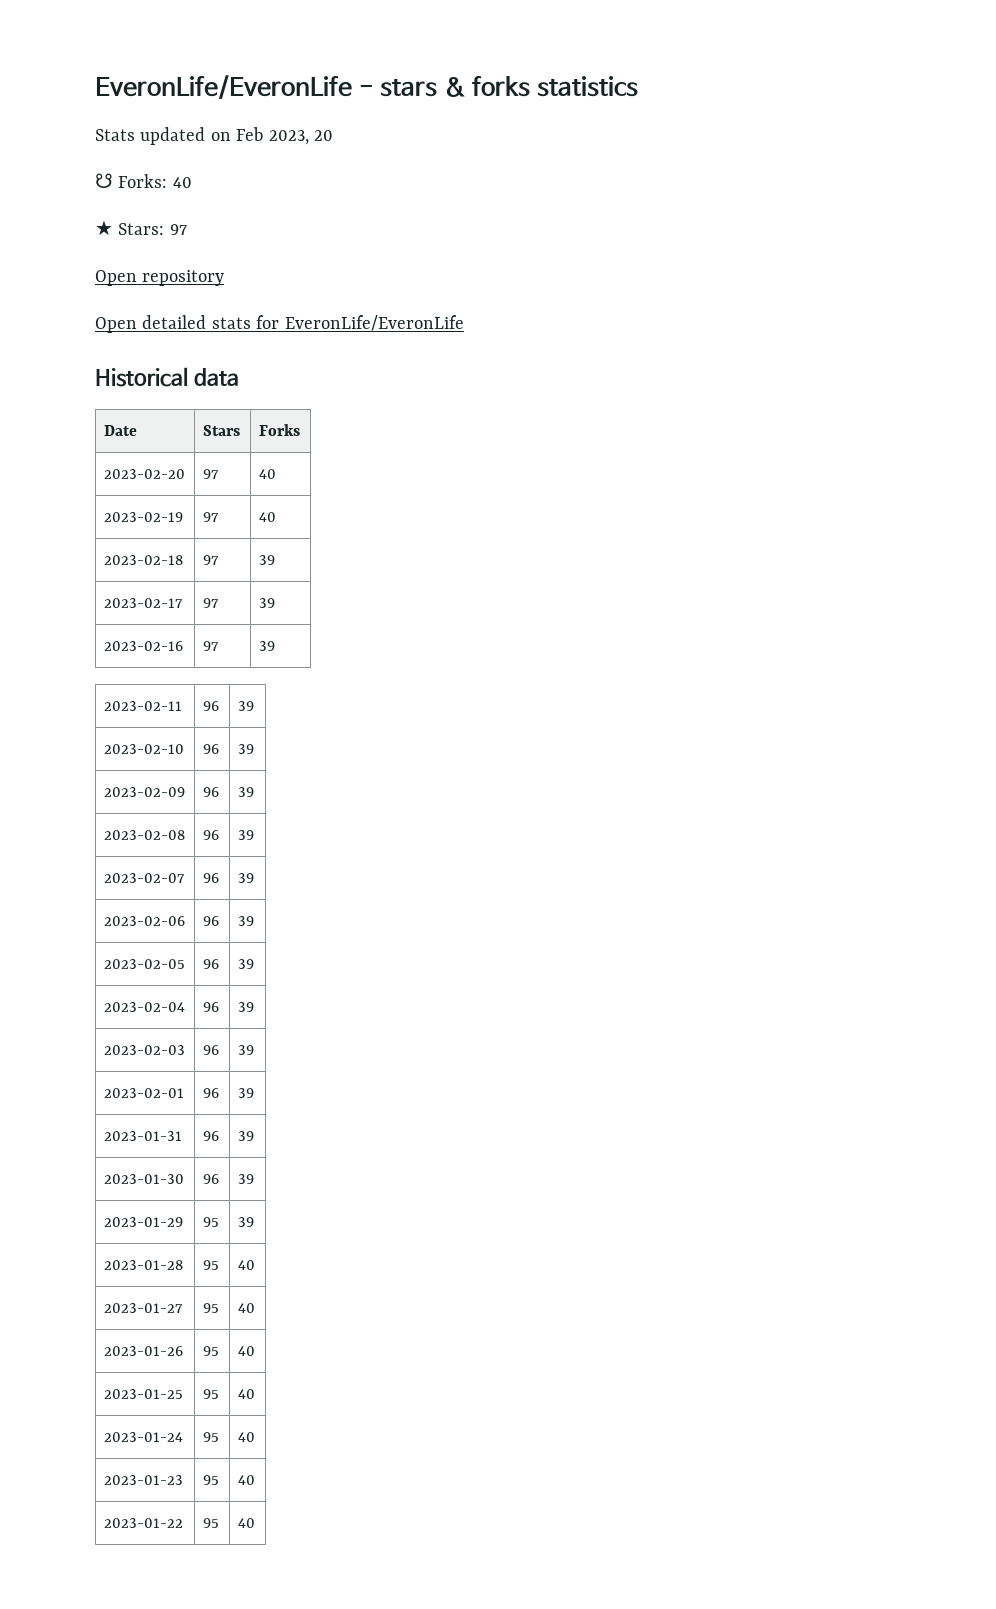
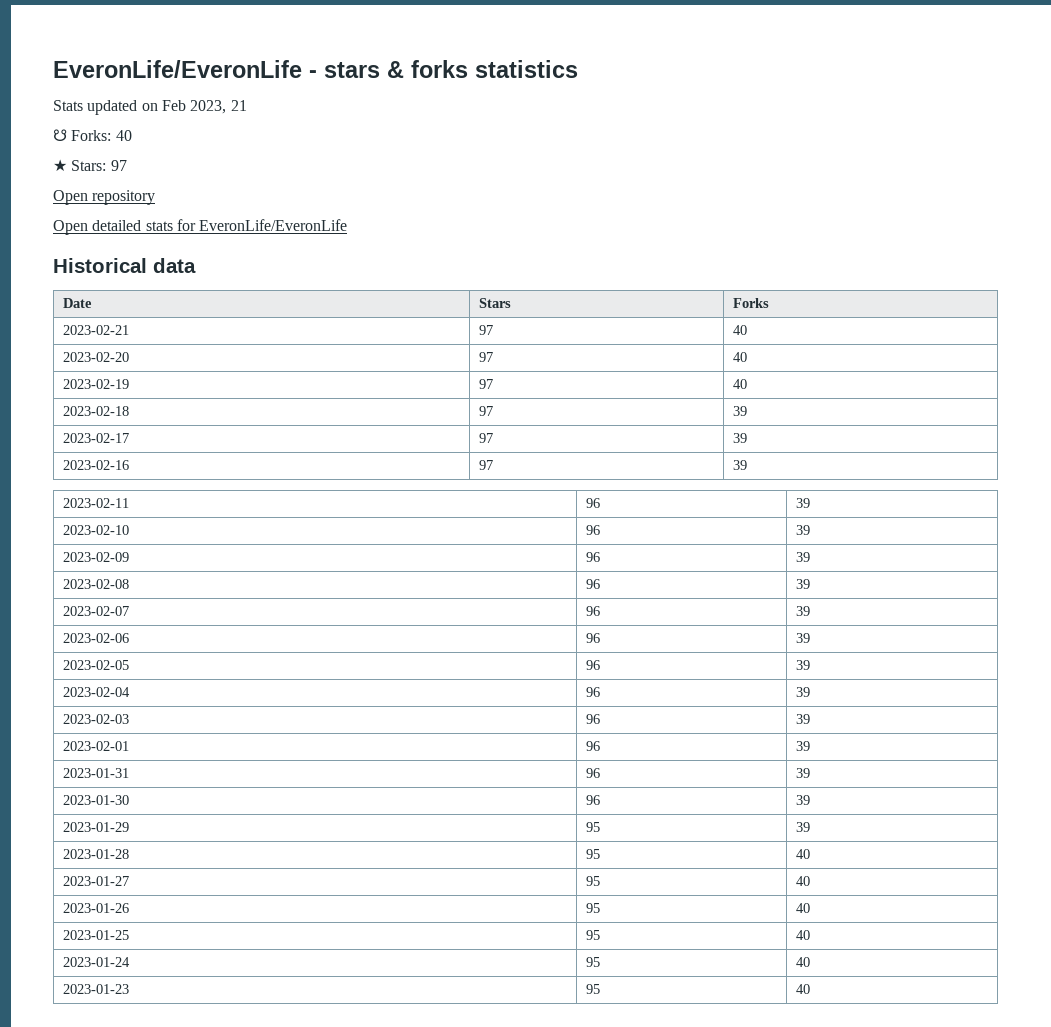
[314,130,333,141] 20 -> [230,100,247,111] 21
(300, 430) none -> [62,325,129,335] [478,325,493,335] [732,325,747,335] // 2023-02-21 | 97 | 40
[103,1518,183,1528] [202,1518,219,1528] [237,1518,255,1528] // 2023-01-22 | 95 | 40 -> (810, 989) none

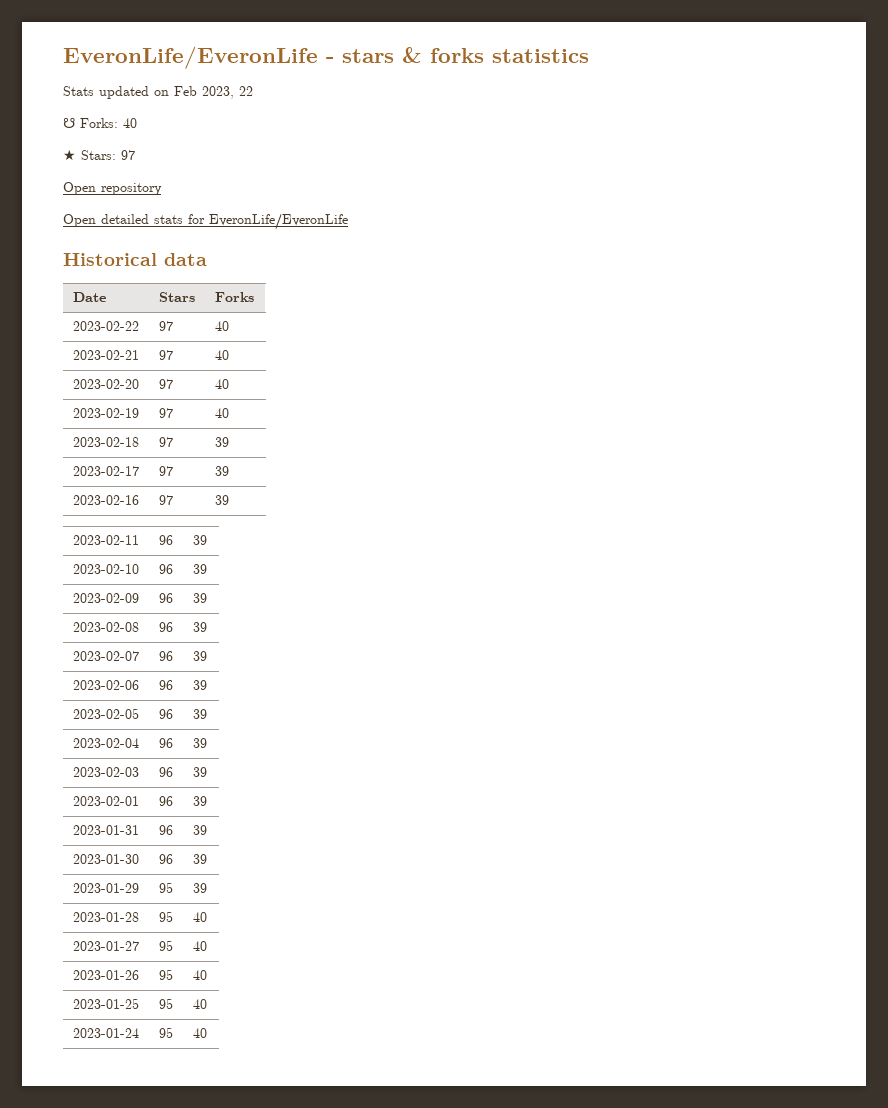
[230,100,247,111] 21 -> [239,86,253,96] 22
(769, 303) none -> [72,321,139,331] [158,321,173,331] [214,321,229,331] // 2023-02-22 | 97 | 40
[62,984,129,994] [585,984,600,994] [795,984,810,994] // 2023-01-23 | 95 | 40 -> (207, 1033) none

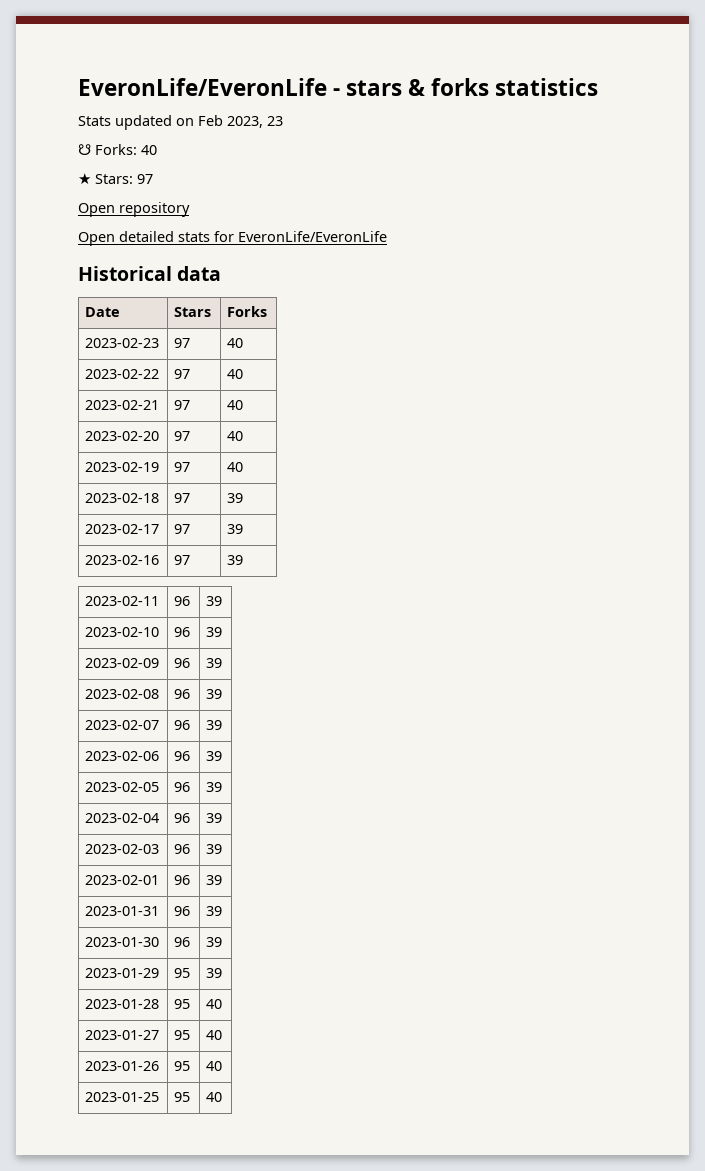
[239,86,253,96] 22 -> [267,116,283,126] 23
(254, 297) none -> [85,338,160,348] [174,338,191,348] [227,338,244,348] // 2023-02-23 | 97 | 40
[72,1028,139,1038] [158,1027,173,1038] [192,1028,207,1038] // 2023-01-24 | 95 | 40 -> (223, 1097) none

